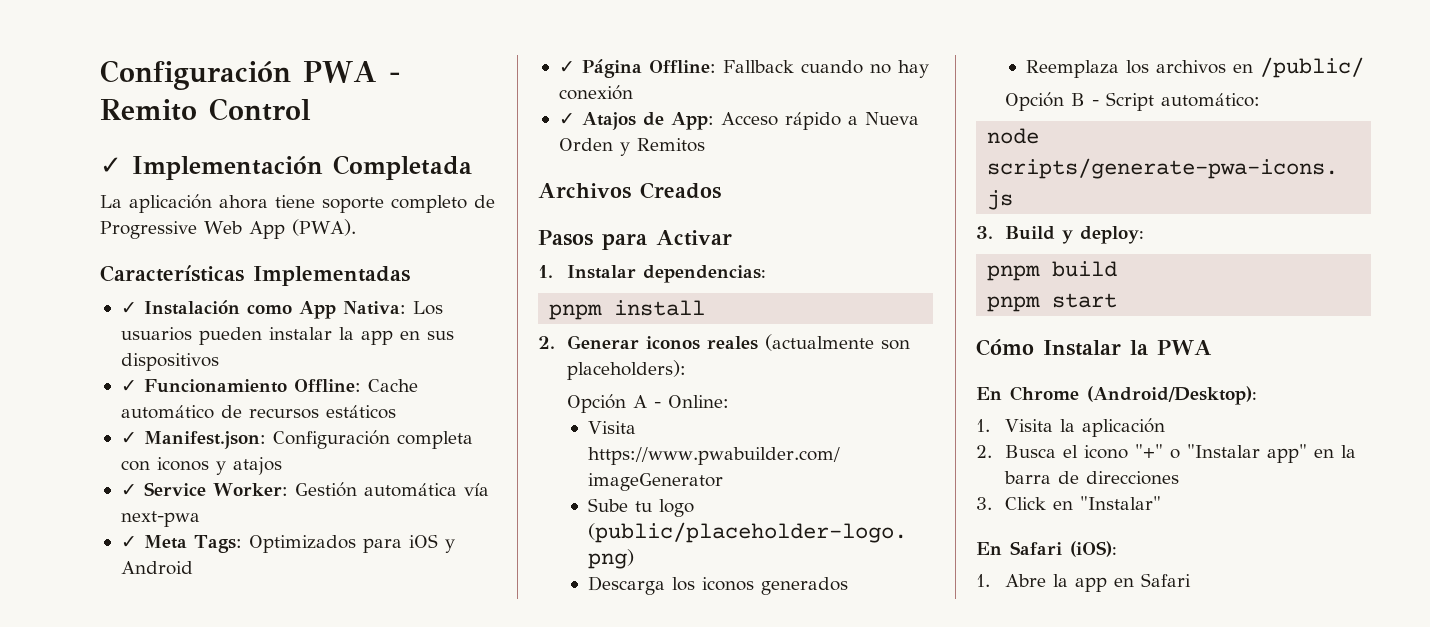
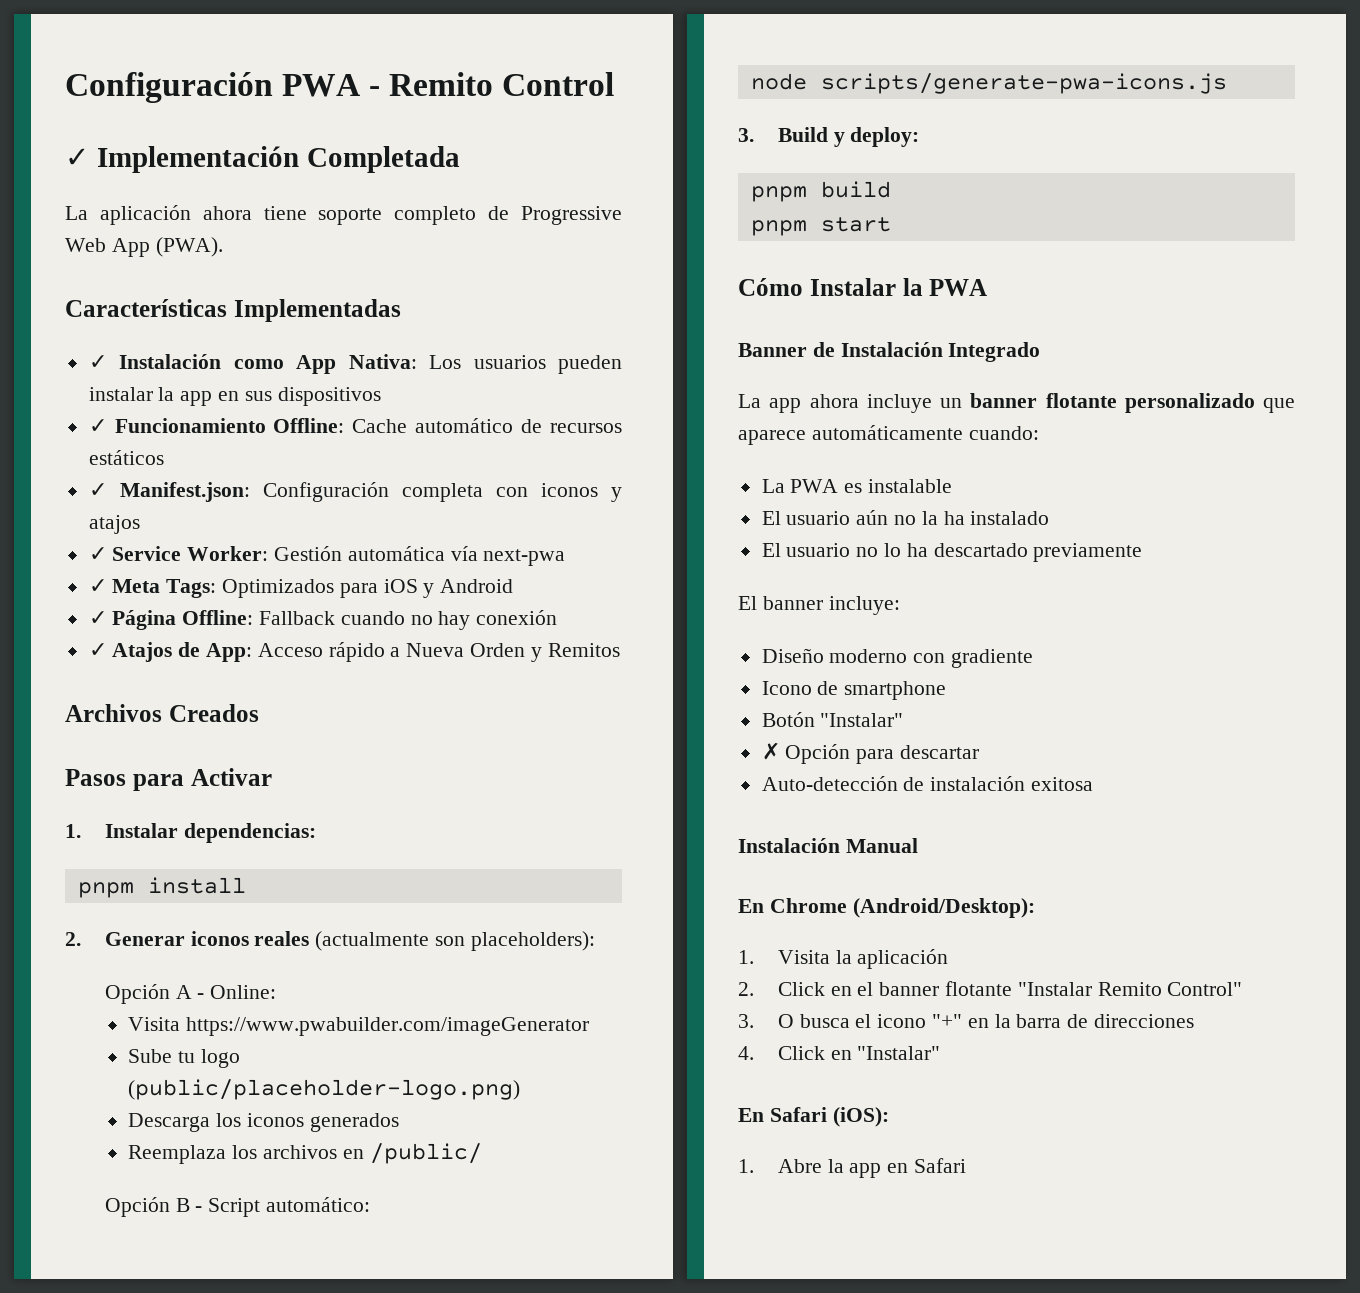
(1212, 347) none -> [738,342,1041,362] [738,393,1295,413] [738,425,1039,445] [761,479,953,493] [761,510,1050,525] [761,543,1143,562] [738,596,900,615] [761,648,1034,668] [761,681,947,700] [761,712,904,727] [761,742,980,764] [761,776,1094,791] [738,838,918,853] // Banner de Instalación Integrado // La app ahora incluye un banner flotante personalizado que aparece automáticamente cuando: // La PWA es instalable // El usuario aún no la ha instalado // El usuario no lo ha descartado previamente // El banner incluye: // Diseño moderno con gradiente // Icono de smartphone // Botón "Instalar" // ✗ Opción para descartar // Auto-detección de instalación exitosa // Instalación Manual
[1005,444,1308,463] Busca el icono "+" o "Instalar app" -> [777,981,1243,996] [738,1014,963,1028] Click en el banner flotante "Instalar Remito Control" // 3. O busca el icono "+"
[976,497,992,510] 3. -> [738,1046,754,1060] 4.

